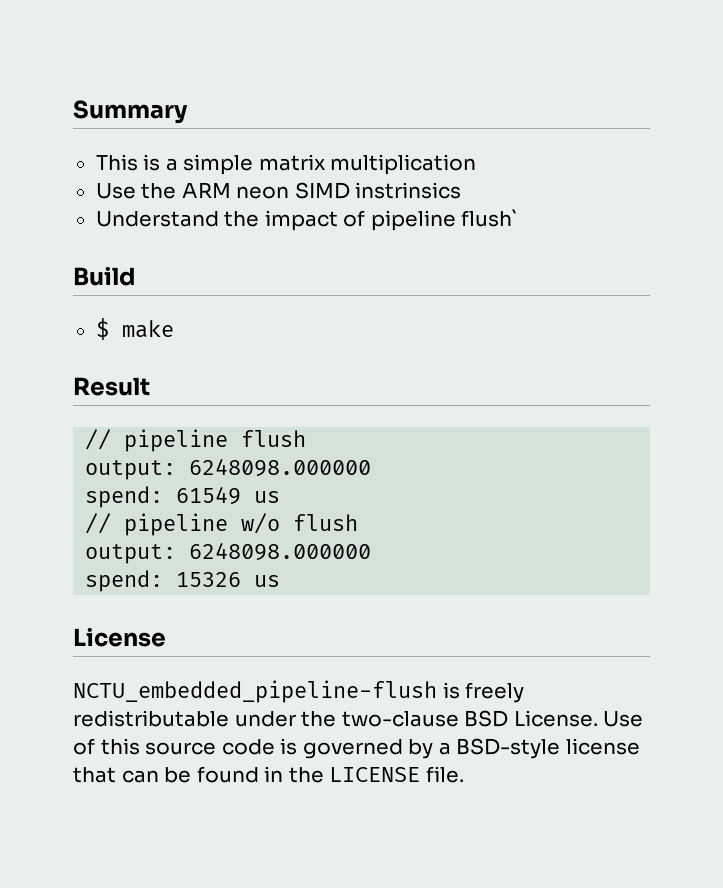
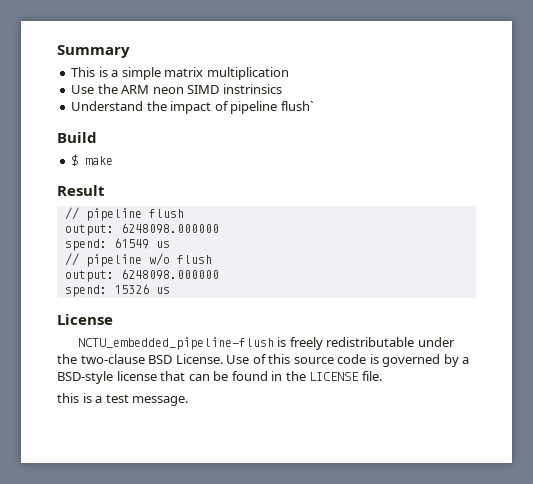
(464, 774) none -> [57,393,189,406] // this is a test message.

